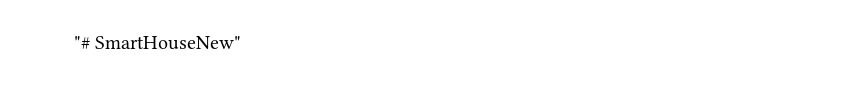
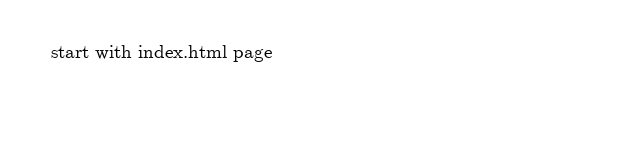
[74,36,242,50] "# SmartHouseNew" -> [51,45,272,62] start with index.html page

